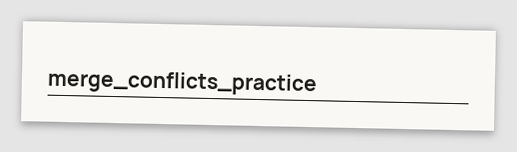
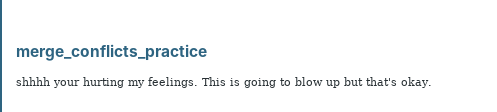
(318, 83) none -> [16,77,432,88] // shhhh your hurting my feelings. This is going to blow up but that's okay.

